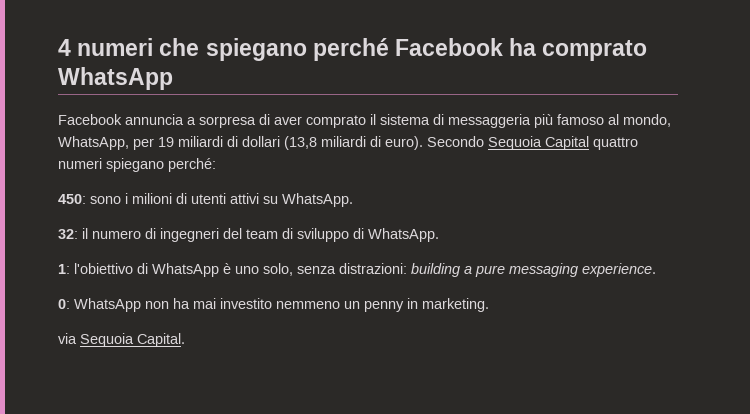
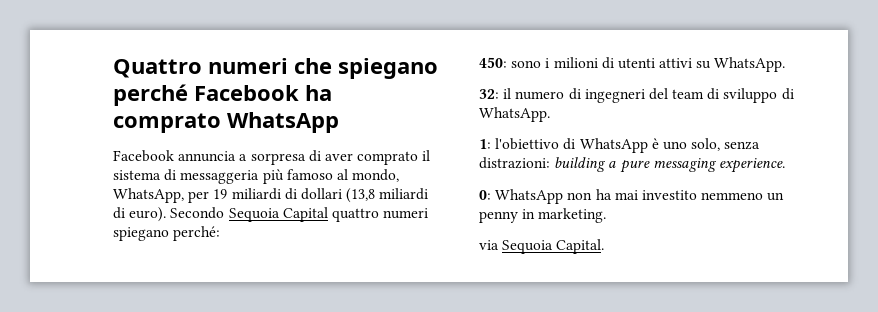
[58,39,71,56] 4 -> [113,59,202,78] Quattro

